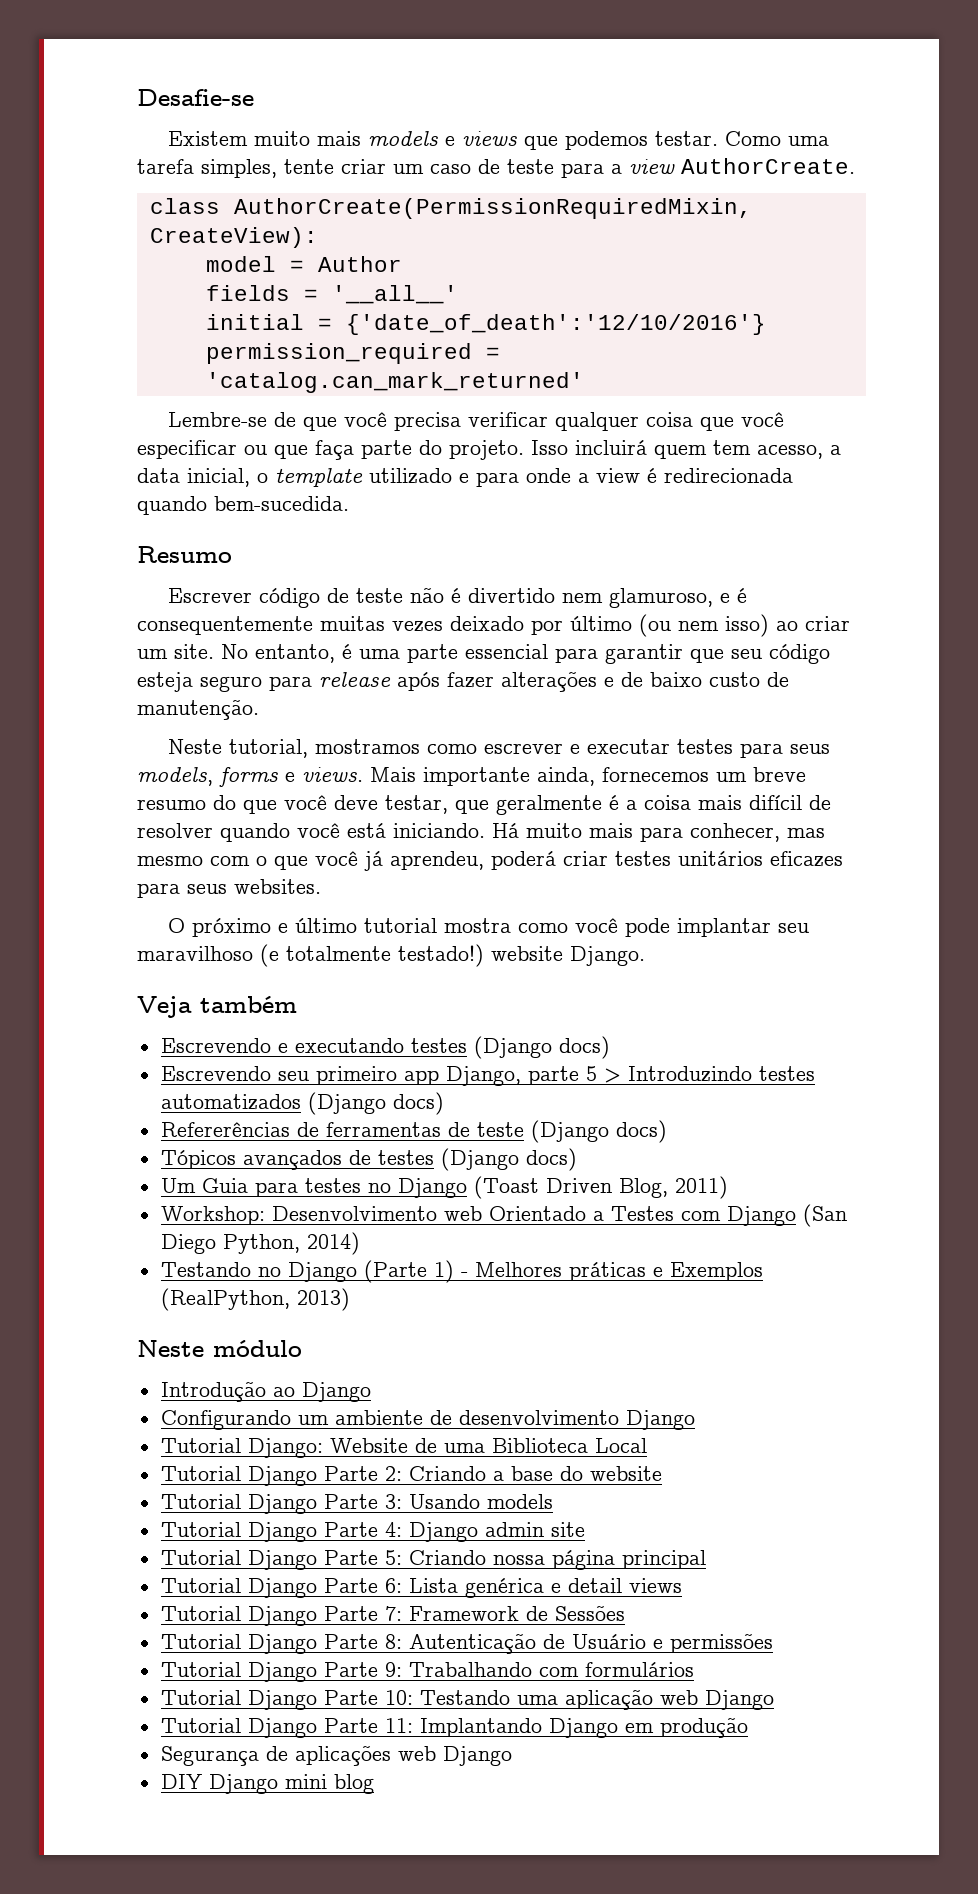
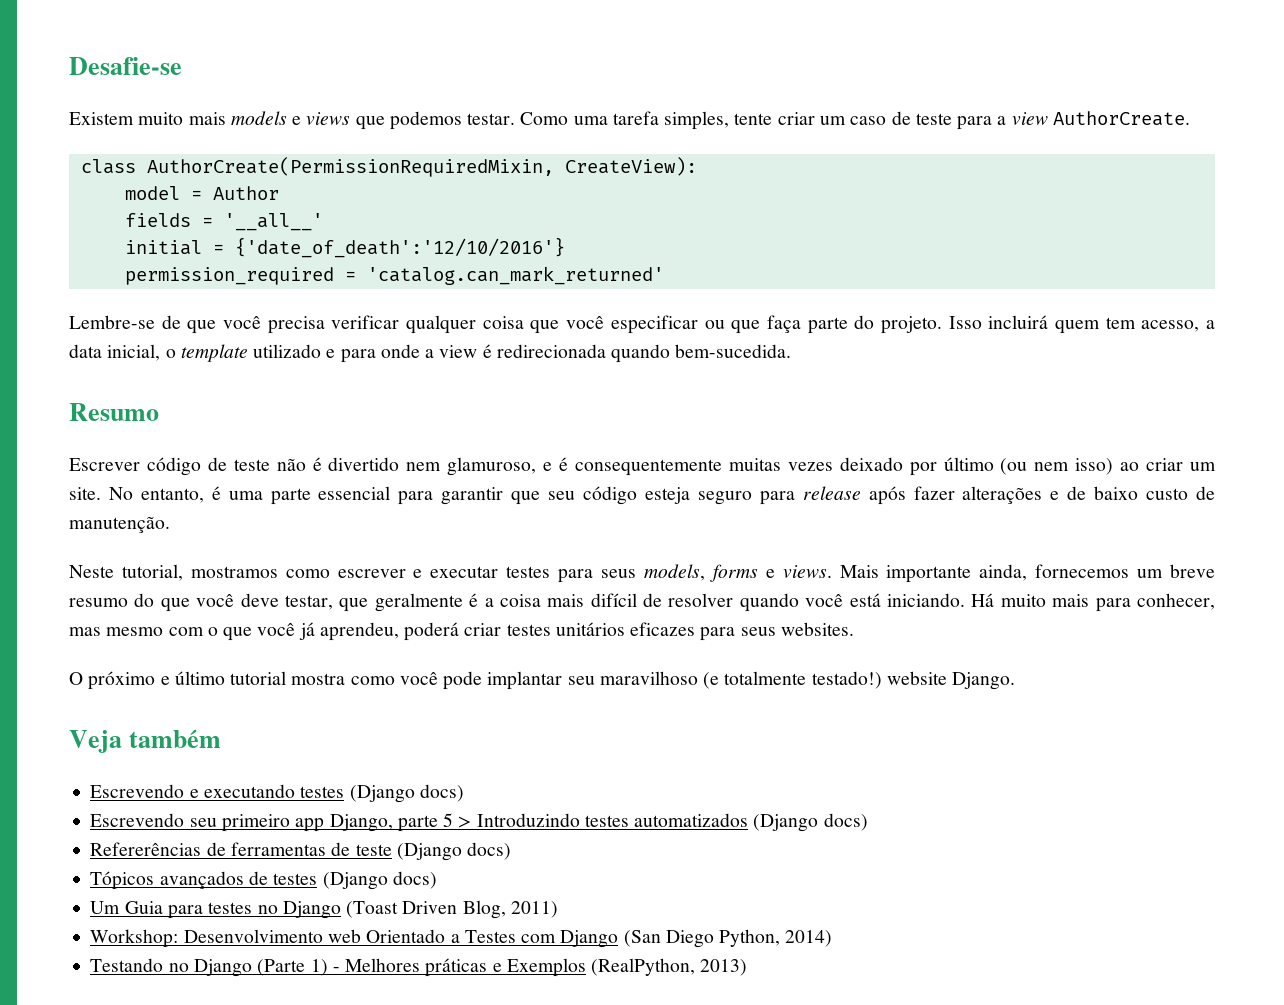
[137,1340,302,1357] [160,1381,371,1402] [160,1410,695,1430] [160,1438,647,1458] [160,1466,662,1486] [160,1494,553,1514] [160,1522,585,1542] [160,1550,706,1570] [160,1578,682,1598] [160,1605,625,1626] [160,1633,773,1654] [160,1662,694,1682] [160,1689,774,1710] [160,1717,748,1738] [160,1745,512,1766] [160,1774,374,1794] // Neste módulo // Introdução ao Django // Configurando um ambiente de desenvolvimento Django // Tutorial Django: Website de uma Biblioteca Local // Tutorial Django Parte 2: Criando a base do website // Tutorial Django Parte 3: Usando models // Tutorial Django Parte 4: Django admin site // Tutorial Django Parte 5: Criando nossa página principal // Tutorial Django Parte 6: Lista genérica e detail views // Tutorial Django Parte 7: Framework de Sessões // Tutorial Django Parte 8: Autenticação de Usuário e permissões // Tutorial Django Parte 9: Trabalhando com formulários // Tutorial Django Parte 10: Testando uma aplicação web Django // Tutorial Django Parte 11: Implantando Django em produção // Segurança de aplicações web Django // DIY Django mini blog -> (748, 967) none

